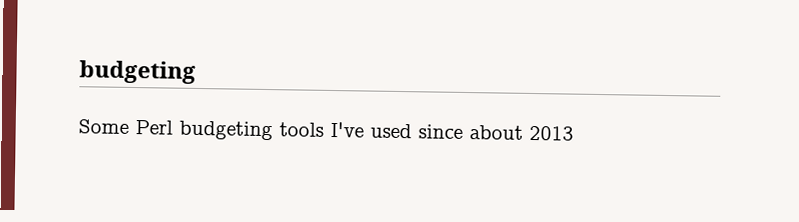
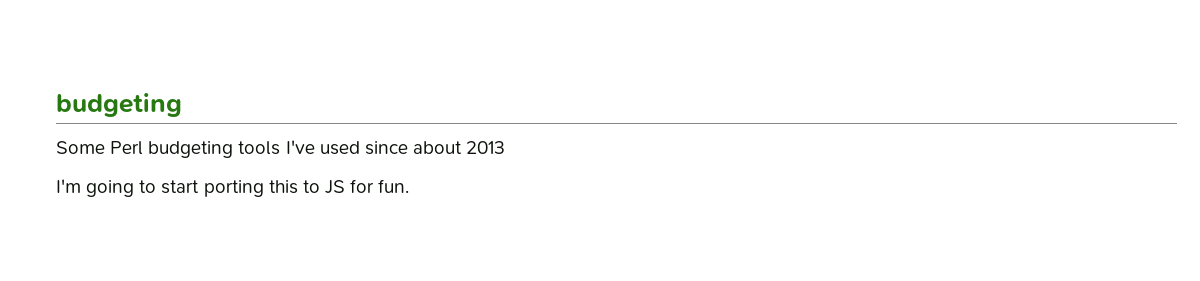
(574, 133) none -> [56,179,410,197] // I'm going to start porting this to JS for fun.

